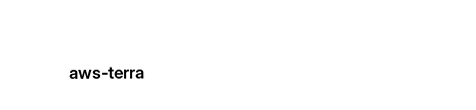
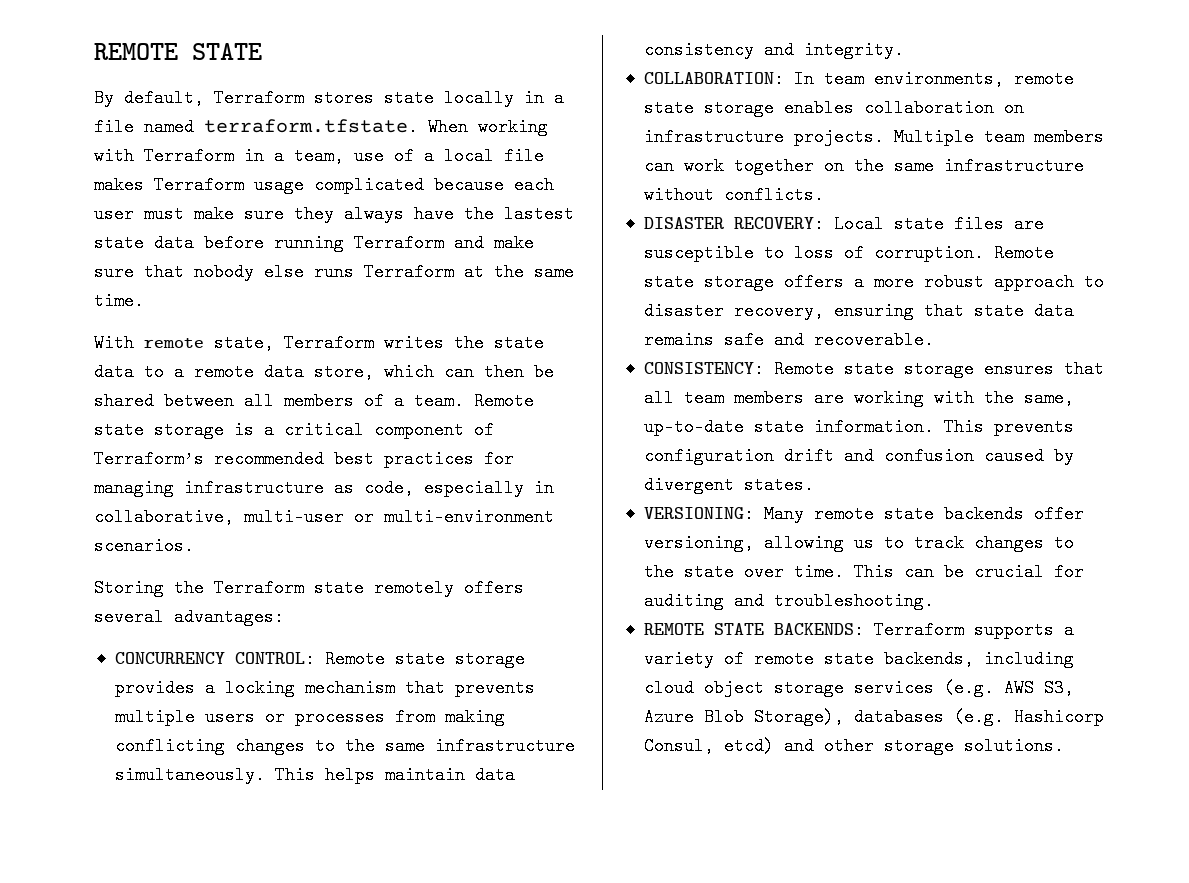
[69,66,145,79] aws-terra -> [94,43,262,60] [94,89,564,107] [94,118,548,136] [94,147,544,165] [94,176,554,194] [94,205,574,223] [94,234,534,252] [94,263,574,281] [94,292,144,310] [94,334,544,352] [94,363,554,381] [94,392,534,410] [94,421,494,439] [94,450,514,468] [94,479,554,497] [94,508,554,526] [94,537,194,555] [94,579,524,597] [94,608,284,626] [114,650,525,668] [114,679,535,697] [114,708,505,726] [114,737,575,755] [114,766,515,784] [643,41,904,59] [643,70,1074,88] [643,99,1024,117] [643,128,1104,146] [643,157,1084,175] [643,186,824,204] [643,215,1044,233] [643,244,1054,262] [643,273,1104,291] [643,302,1074,320] [643,331,934,349] [643,360,1104,378] [643,389,1074,407] [643,418,1074,436] [643,447,1074,465] [643,476,814,494] [643,505,1084,523] [643,534,1074,552] [643,563,1084,581] [643,592,934,610] [643,621,1074,639] [643,650,1074,668] [643,679,1074,697] [643,708,1104,726] [643,737,1064,755] REMOTE STATE // By default, Terraform stores state locally in a file named terraform.tfstate. When working with Terraform in a team, use of a local file makes Terraform usage complicated because each user must make sure they always have the lastest state data before running Terraform and make sure that nobody else runs Terraform at the same time. // With remote state, Terraform writes the state data to a remote data store, which can then be shared between all members of a team. Remote state storage is a critical component of Terraform’s recommended best practices for managing infrastructure as code, especially in collaborative, multi-user or multi-environment scenarios. // Storing the Terraform state remotely offers several advantages: // CONCURRENCY CONTROL: Remote state storage provides a locking mechanism that prevents multiple users or processes from making conflicting changes to the same infrastructure simultaneously. This helps maintain data consistency and integrity. // COLLABORATION: In team environments, remote state storage enables collaboration on infrastructure projects. Multiple team members can work together on the same infrastructure without conflicts. // DISASTER RECOVERY: Local state files are susceptible to loss of corruption. Remote state storage offers a more robust approach to disaster recovery, ensuring that state data remains safe and recoverable. // CONSISTENCY: Remote state storage ensures that all team members are working with the same, up-to-date state information. This prevents configuration drift and confusion caused by divergent states. // VERSIONING: Many remote state backends offer versioning, allowing us to track changes to the state over time. This can be crucial for auditing and troubleshooting. // REMOTE STATE BACKENDS: Terraform supports a variety of remote state backends, including cloud object storage services (e.g. AWS S3, Azure Blob Storage), databases (e.g. Hashicorp Consul, etcd) and other storage solutions.

